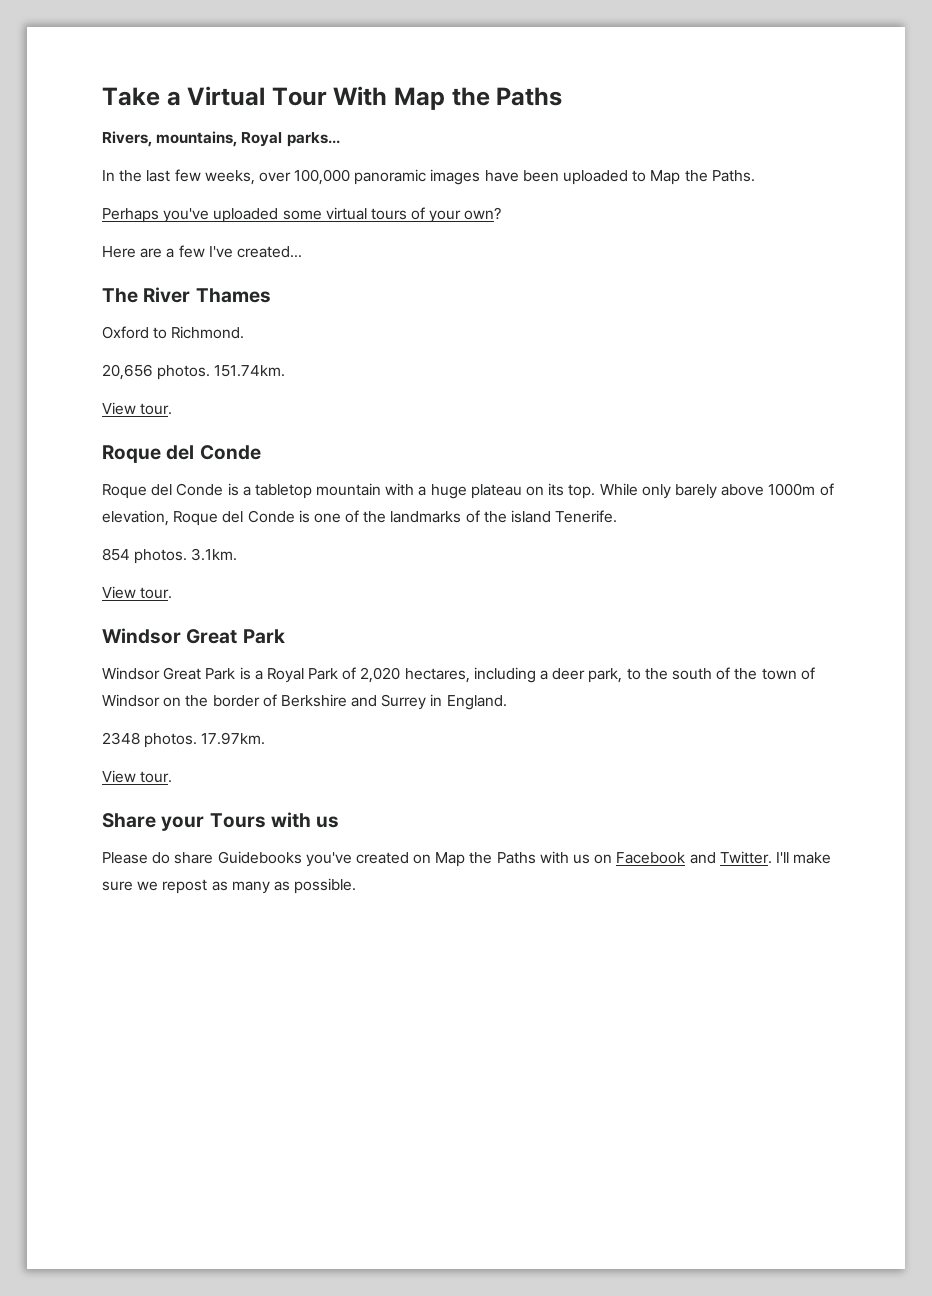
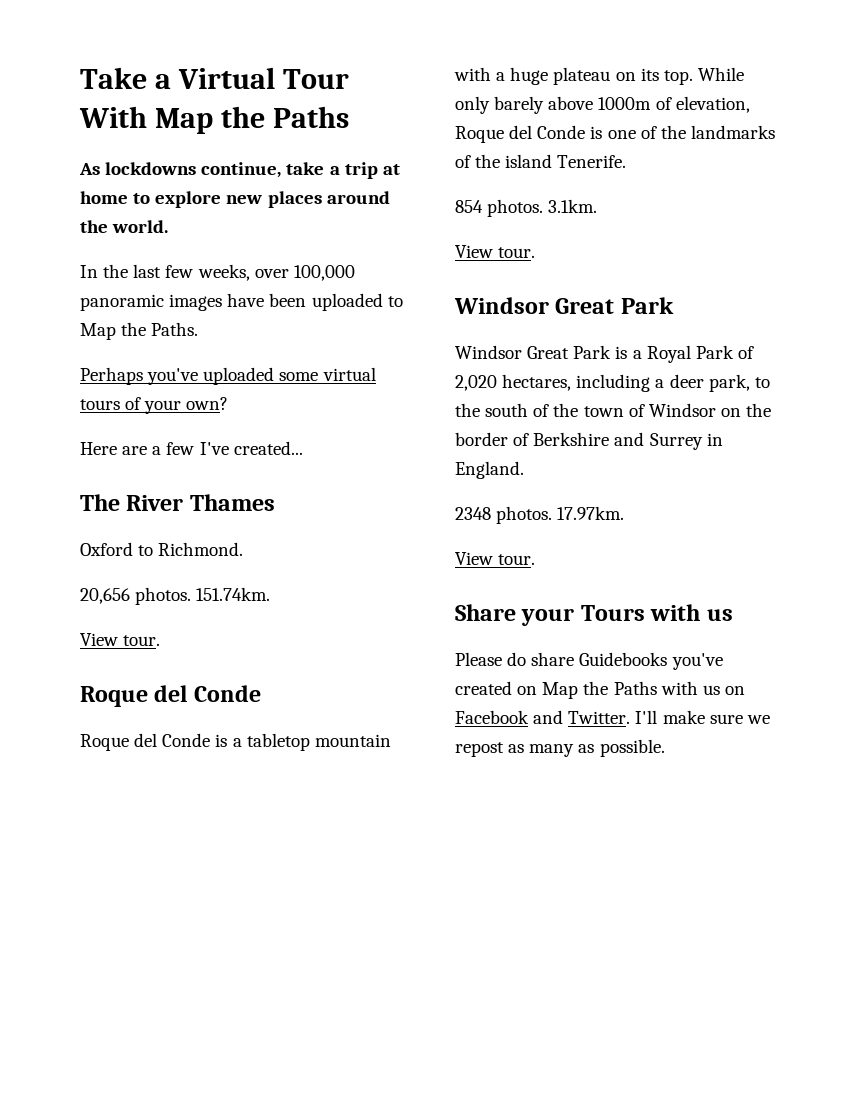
[102,131,340,147] Rivers, mountains, Royal parks... -> [79,162,400,179] [80,191,390,208] [80,220,169,233] As lockdowns continue, take a trip at home to explore new places around the world.

